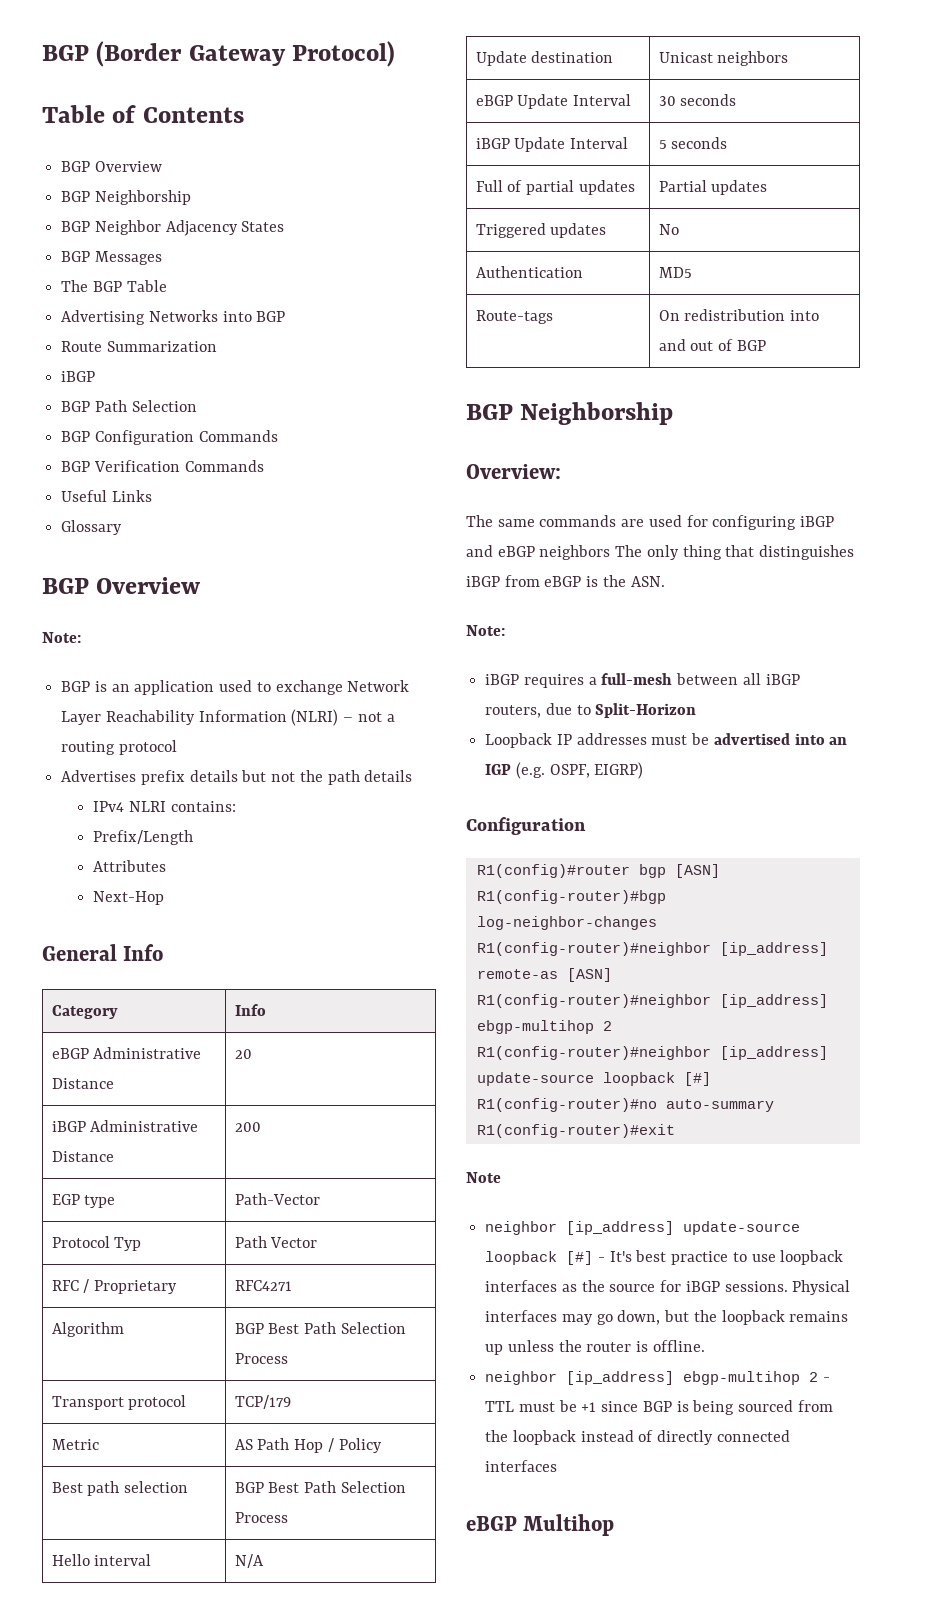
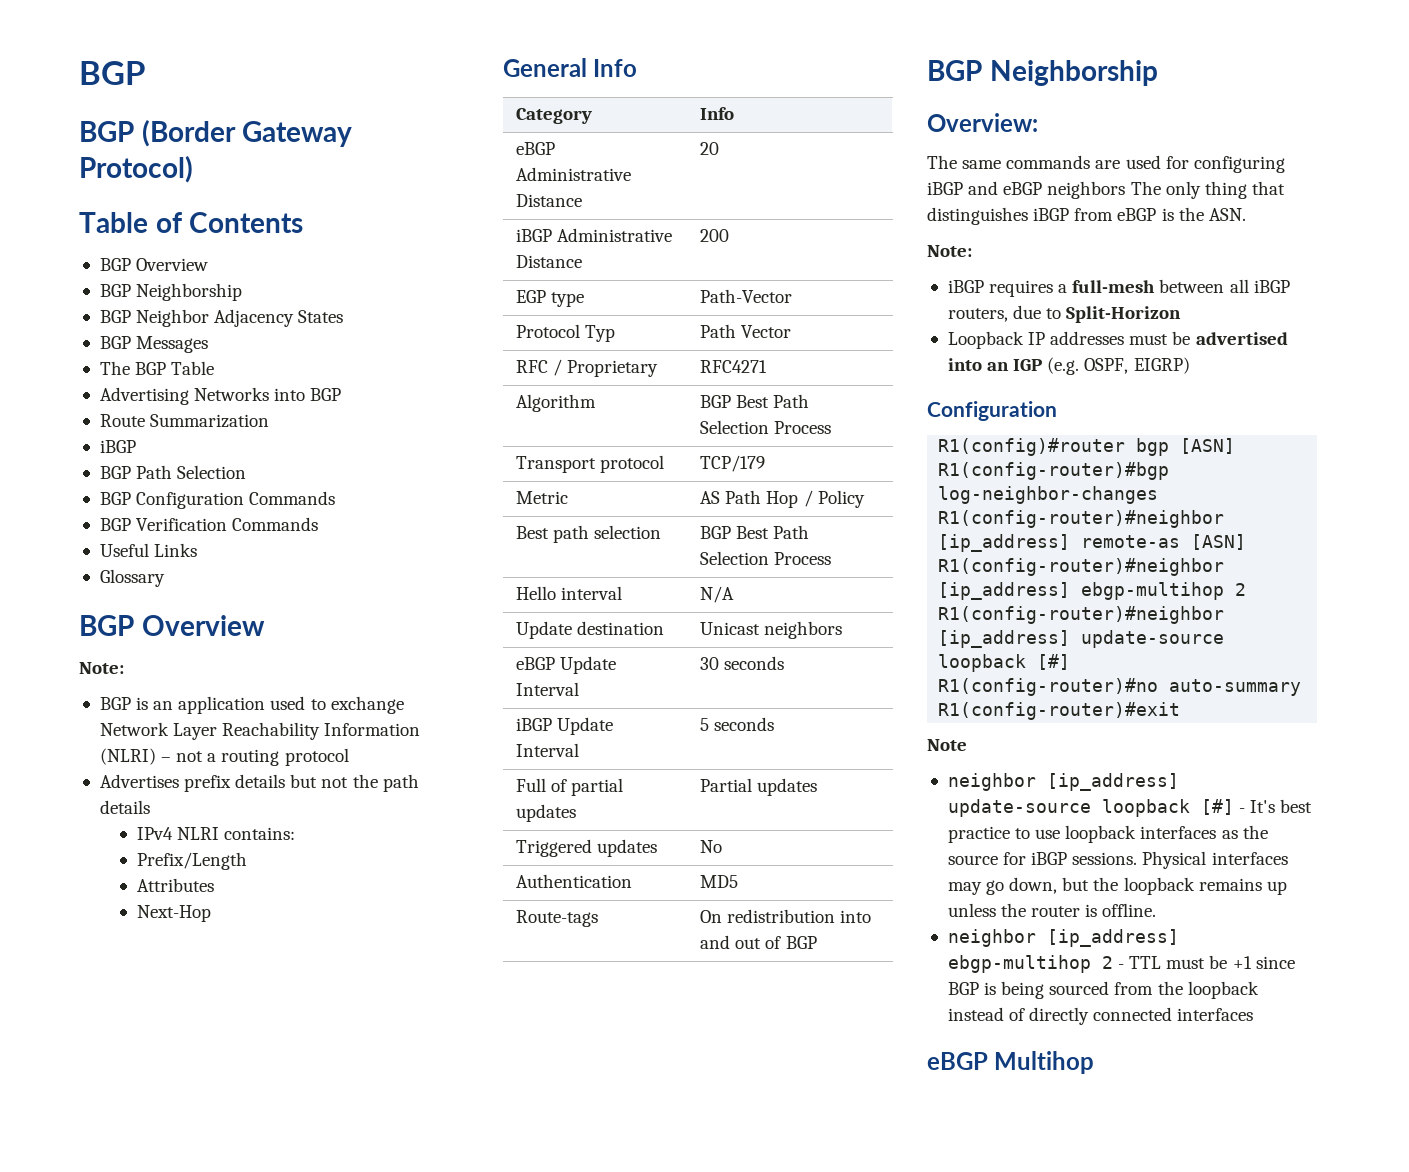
[42,45,89,61] BGP -> [79,61,145,85] [79,121,134,142] BGP // BGP

